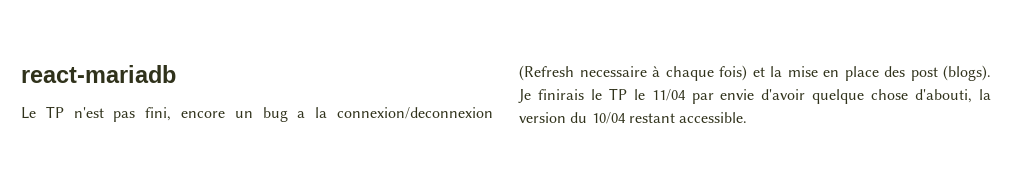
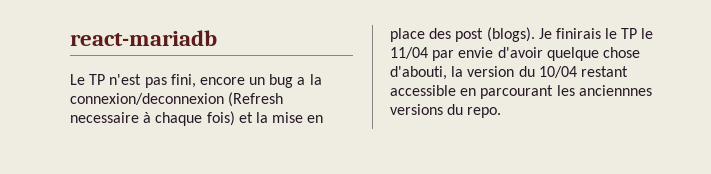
[679,112,748,123] accessible. -> [390,85,652,99] [390,104,502,118] accessible en parcourant les anciennnes versions du repo.

